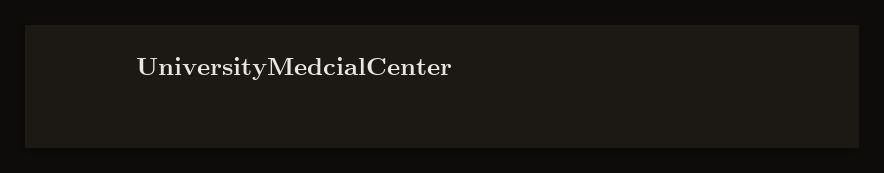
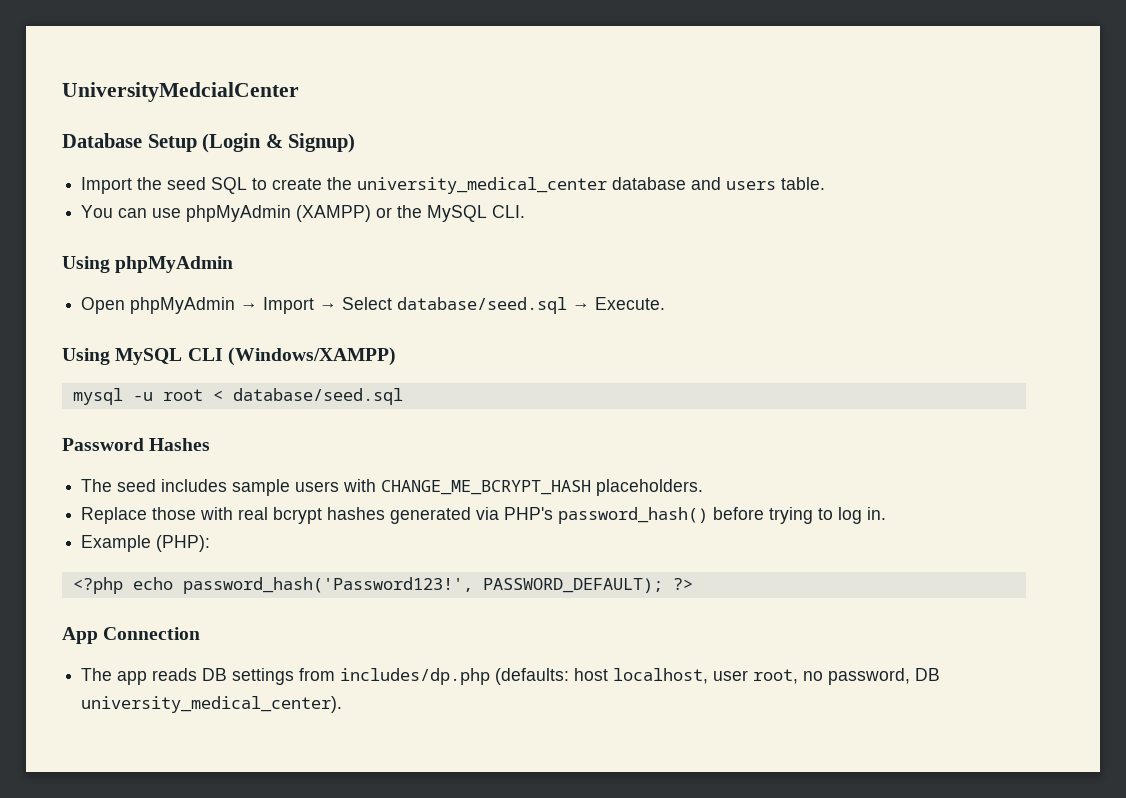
(452, 68) none -> [62,133,356,153] [81,177,826,194] [81,205,526,222] [62,256,234,273] [81,297,666,314] [62,347,396,366] [72,388,403,405] [62,438,211,451] [81,479,704,496] [81,507,887,524] [81,535,211,552] [72,577,693,594] [62,627,201,644] [81,668,941,685] [81,696,343,713] // Database Setup (Login & Signup) // Import the seed SQL to create the university_medical_center database and users table. // You can use phpMyAdmin (XAMPP) or the MySQL CLI. // Using phpMyAdmin // Open phpMyAdmin → Import → Select database/seed.sql → Execute. // Using MySQL CLI (Windows/XAMPP) // mysql -u root < database/seed.sql // Password Hashes // The seed includes sample users with CHANGE_ME_BCRYPT_HASH placeholders. // Replace those with real bcrypt hashes generated via PHP's password_hash() before trying to log in. // Example (PHP): // <?php echo password_hash('Password123!', PASSWORD_DEFAULT); ?> // App Connection // The app reads DB settings from includes/dp.php (defaults: host localhost, user root, no password, DB university_medical_center).

